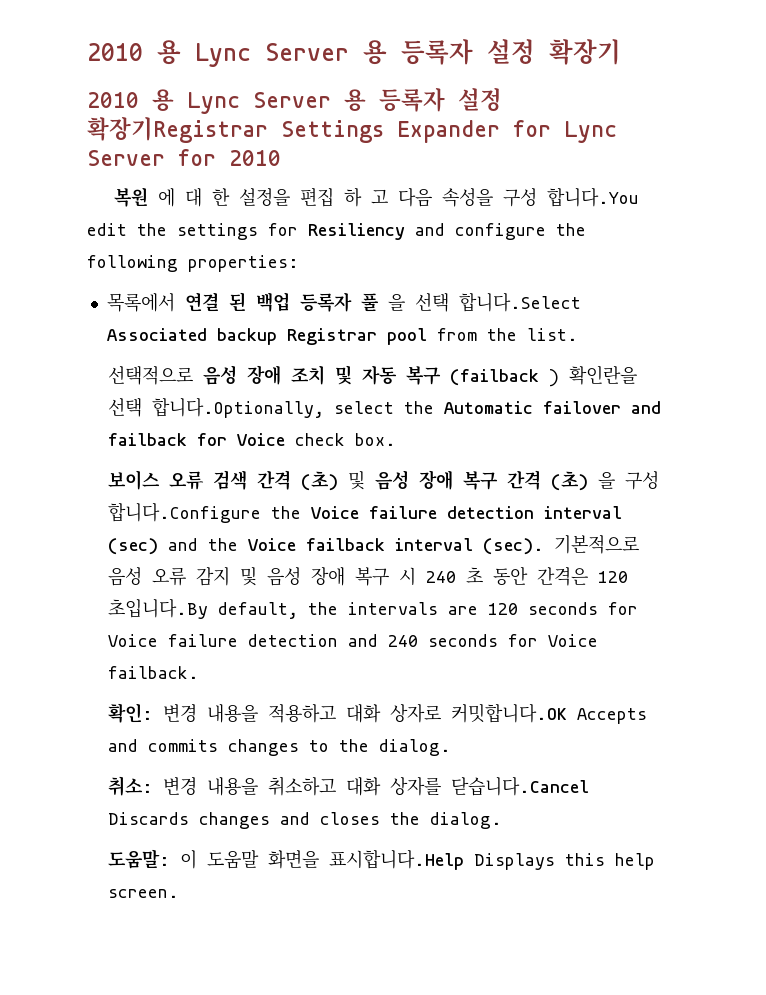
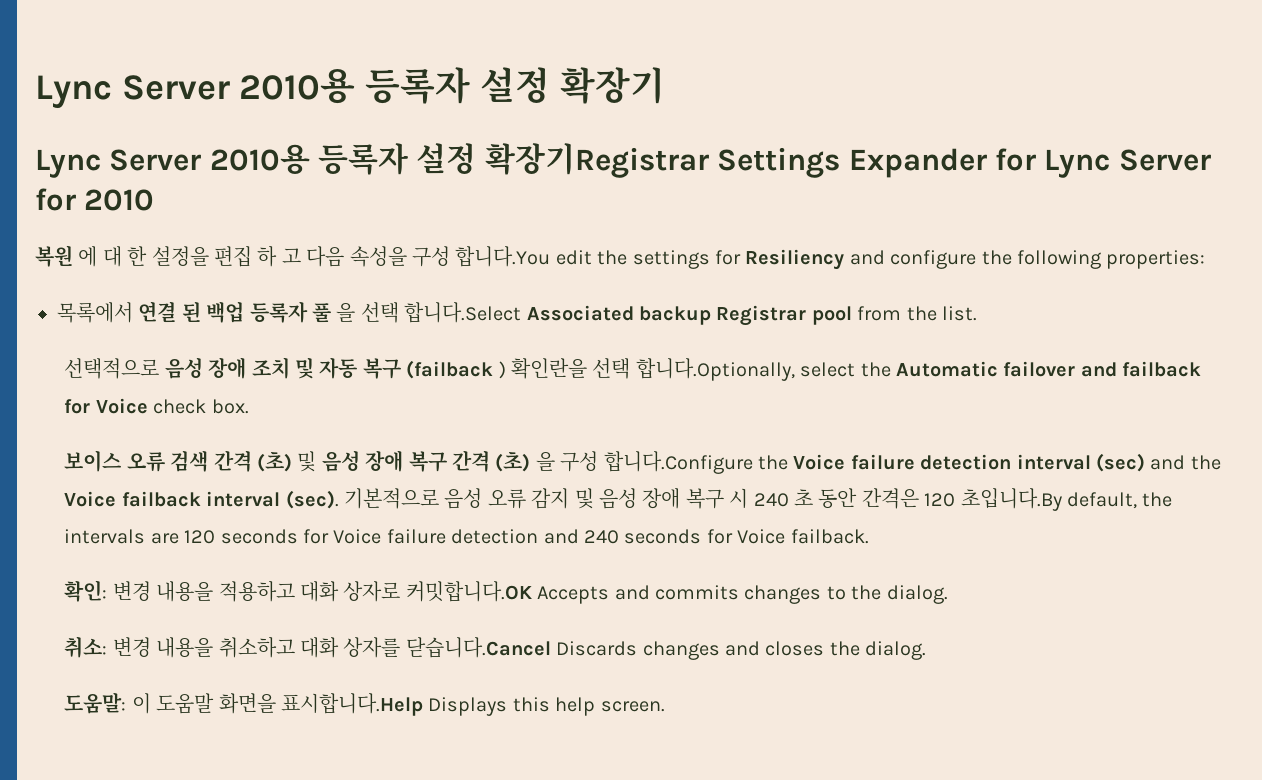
[87,40,387,67] 2010 용 Lync Server 용 -> [35,69,356,109] Lync Server 2010용
[87,89,366,114] 2010 용 Lync Server 용 -> [35,144,310,178] Lync Server 2010용

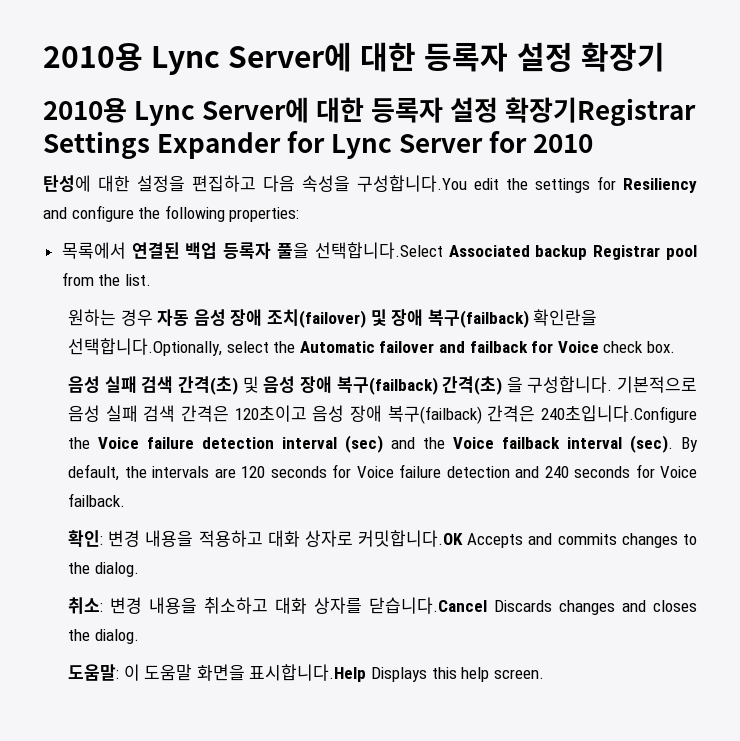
[35,69,356,109] Lync Server 2010용 -> [43,42,417,75] 2010용 Lync Server에 대한
[35,144,310,178] Lync Server 2010용 -> [43,97,365,126] 2010용 Lync Server에 대한
[35,245,551,267] 복원 에 대 한 설정을 편집 하 고 다음 속성을 구성 합니다.You -> [43,175,467,192] 탄성에 대한 설정을 편집하고 다음 속성을 구성합니다.You
[138,301,522,323] 연결 된 백업 등록자 풀 을 선택 합니다.Select -> [131,242,443,259] 연결된 백업 등록자 풀을 선택합니다.Select
[64,357,795,381] 선택적으로 음성 장애 조치 및 자동 복구 (failback ) 확인란을 선택 합니다.Optionally, -> [68,309,598,328] [68,338,223,356] 원하는 경우 자동 음성 장애 조치(failover) 및 장애 복구(failback) 확인란을 선택합니다.Optionally,
[64,450,753,474] 보이스 오류 검색 간격 (초) 및 음성 장애 복구 간격 (초) 을 구성 합니다.Configure -> [68,376,697,395] [68,405,697,424] 음성 실패 검색 간격(초) 및 음성 장애 복구(failback) 간격(초) 을 구성합니다. 기본적으로 음성 실패 검색 간격은 120초이고 음성 장애 복구(failback) 간격은 240초입니다.Configure
[344,488,1062,511] 기본적으로 음성 오류 감지 및 음성 장애 복구 시 240 초 동안 간격은 120 초입니다.By -> [681,437,698,452] By

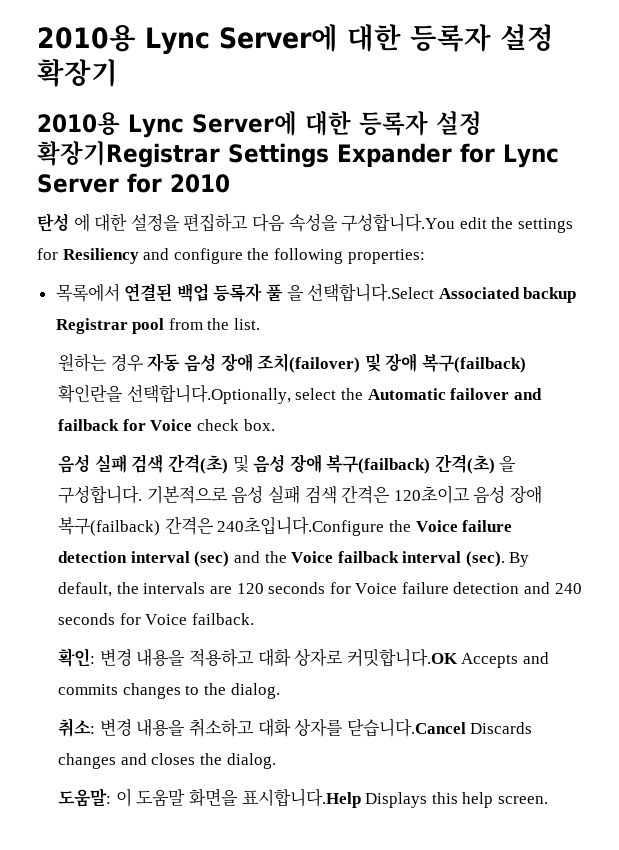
[43,175,91,192] 탄성에 -> [37,213,90,232] 탄성 에
[276,242,309,259] 풀을 -> [266,284,304,302] 풀 을

